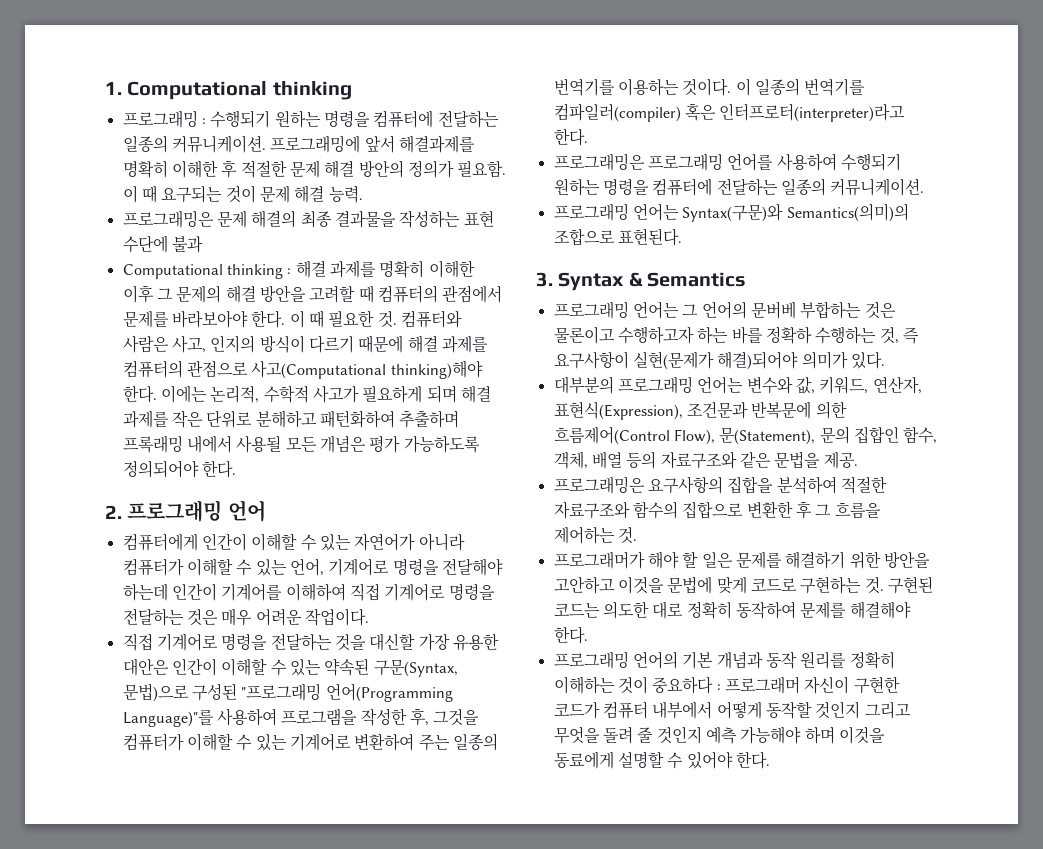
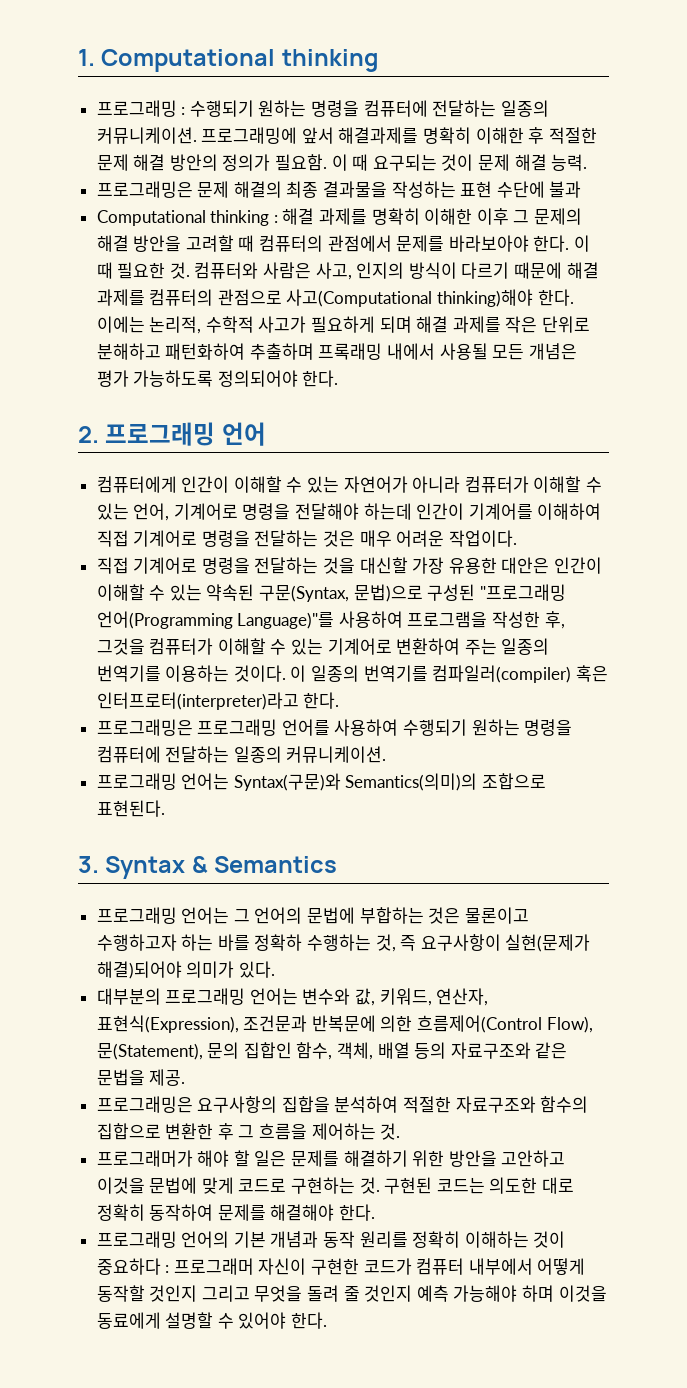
[750,301,796,319] 문버베 -> [307,907,356,924] 문법에

